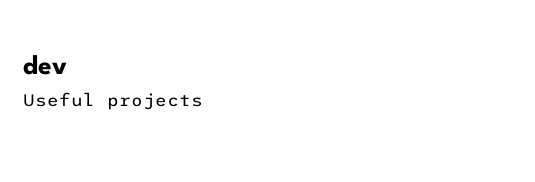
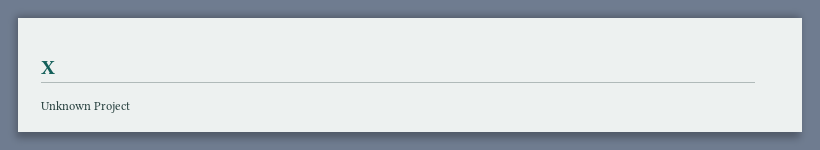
[23,55,67,75] [23,92,203,110] dev // Useful projects -> [41,61,55,74] [41,101,131,113] X // Unknown Project

